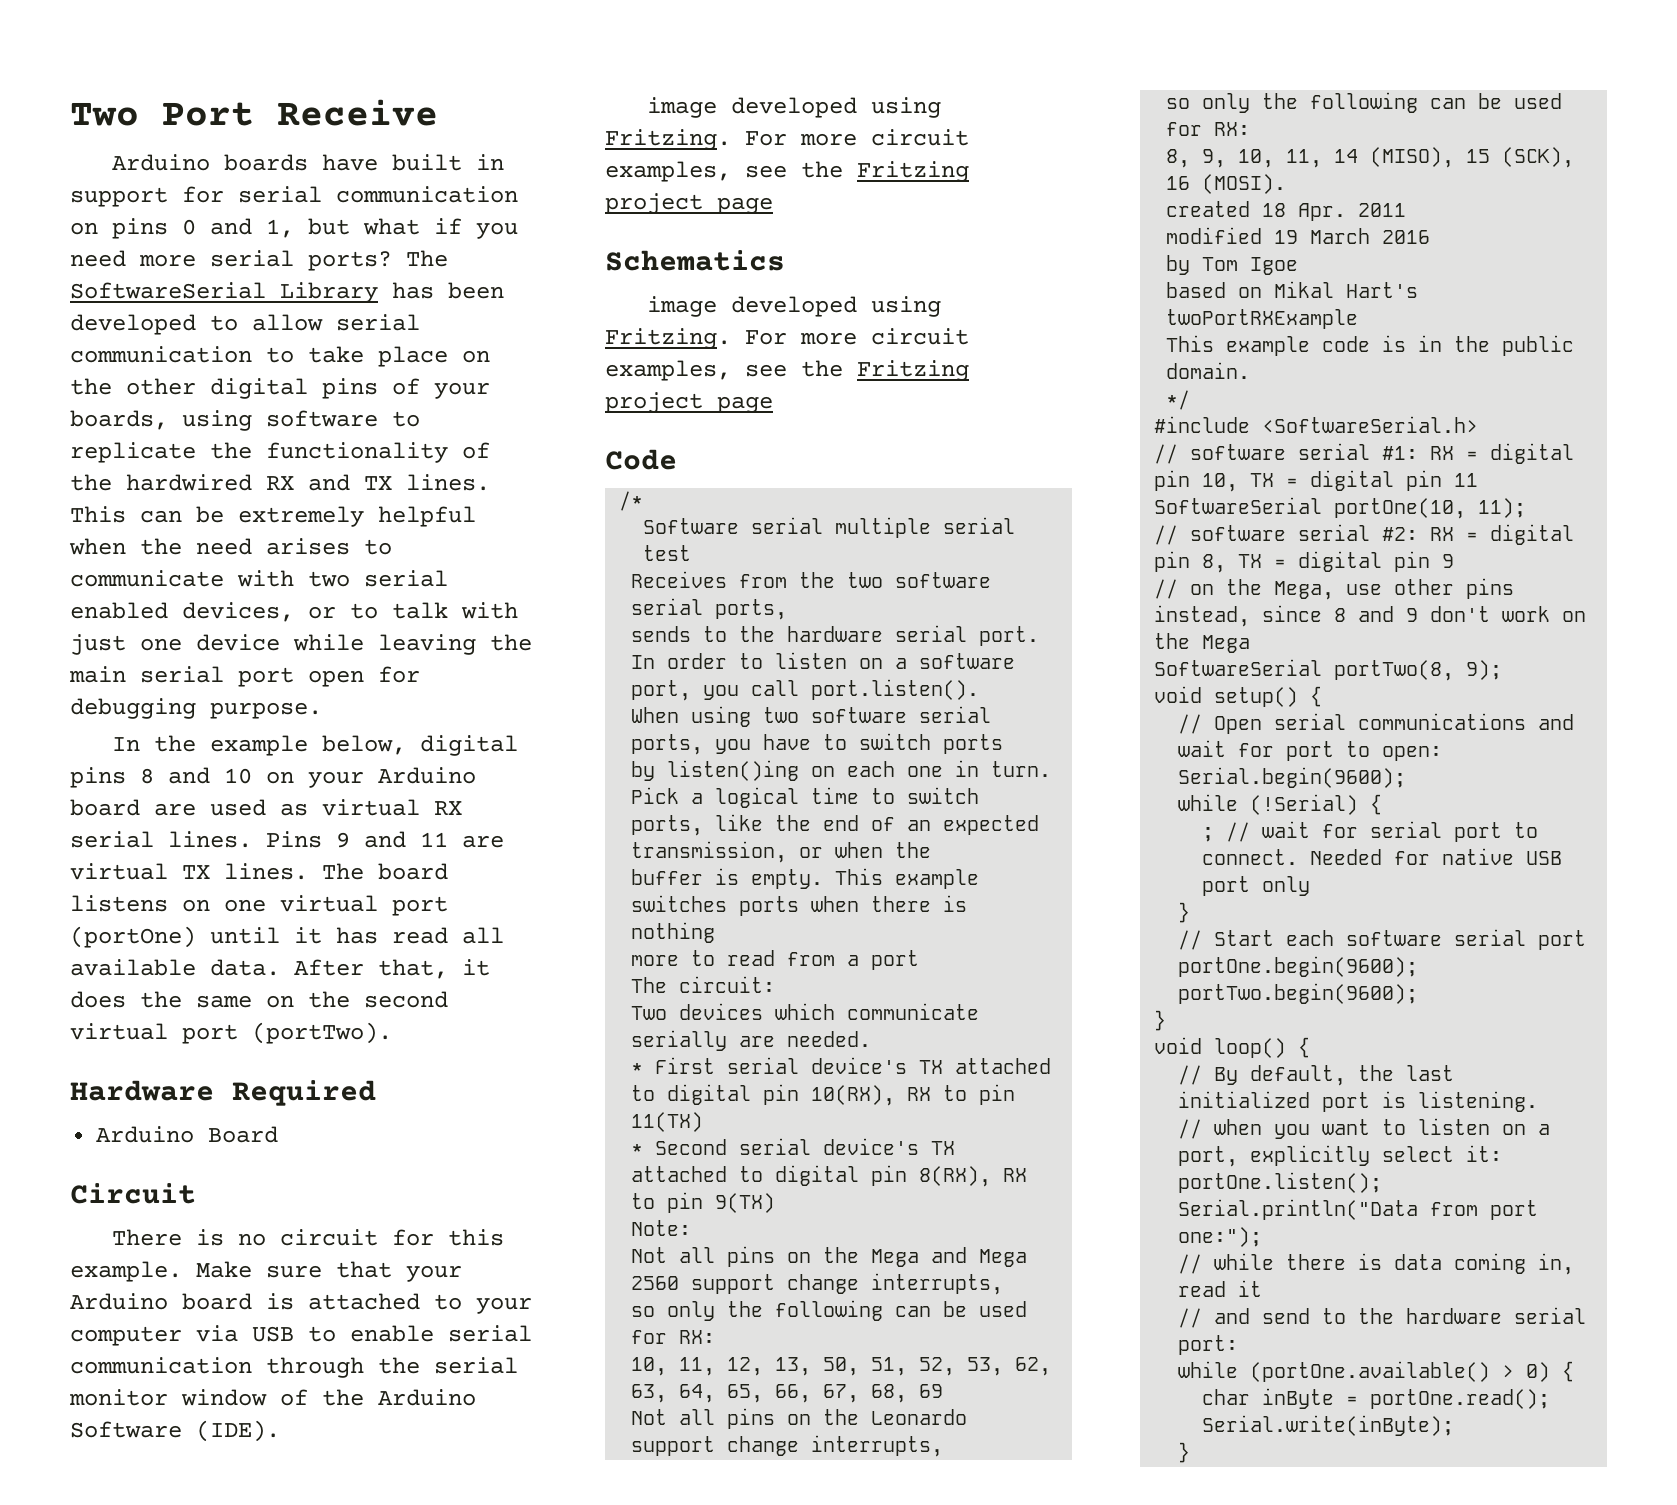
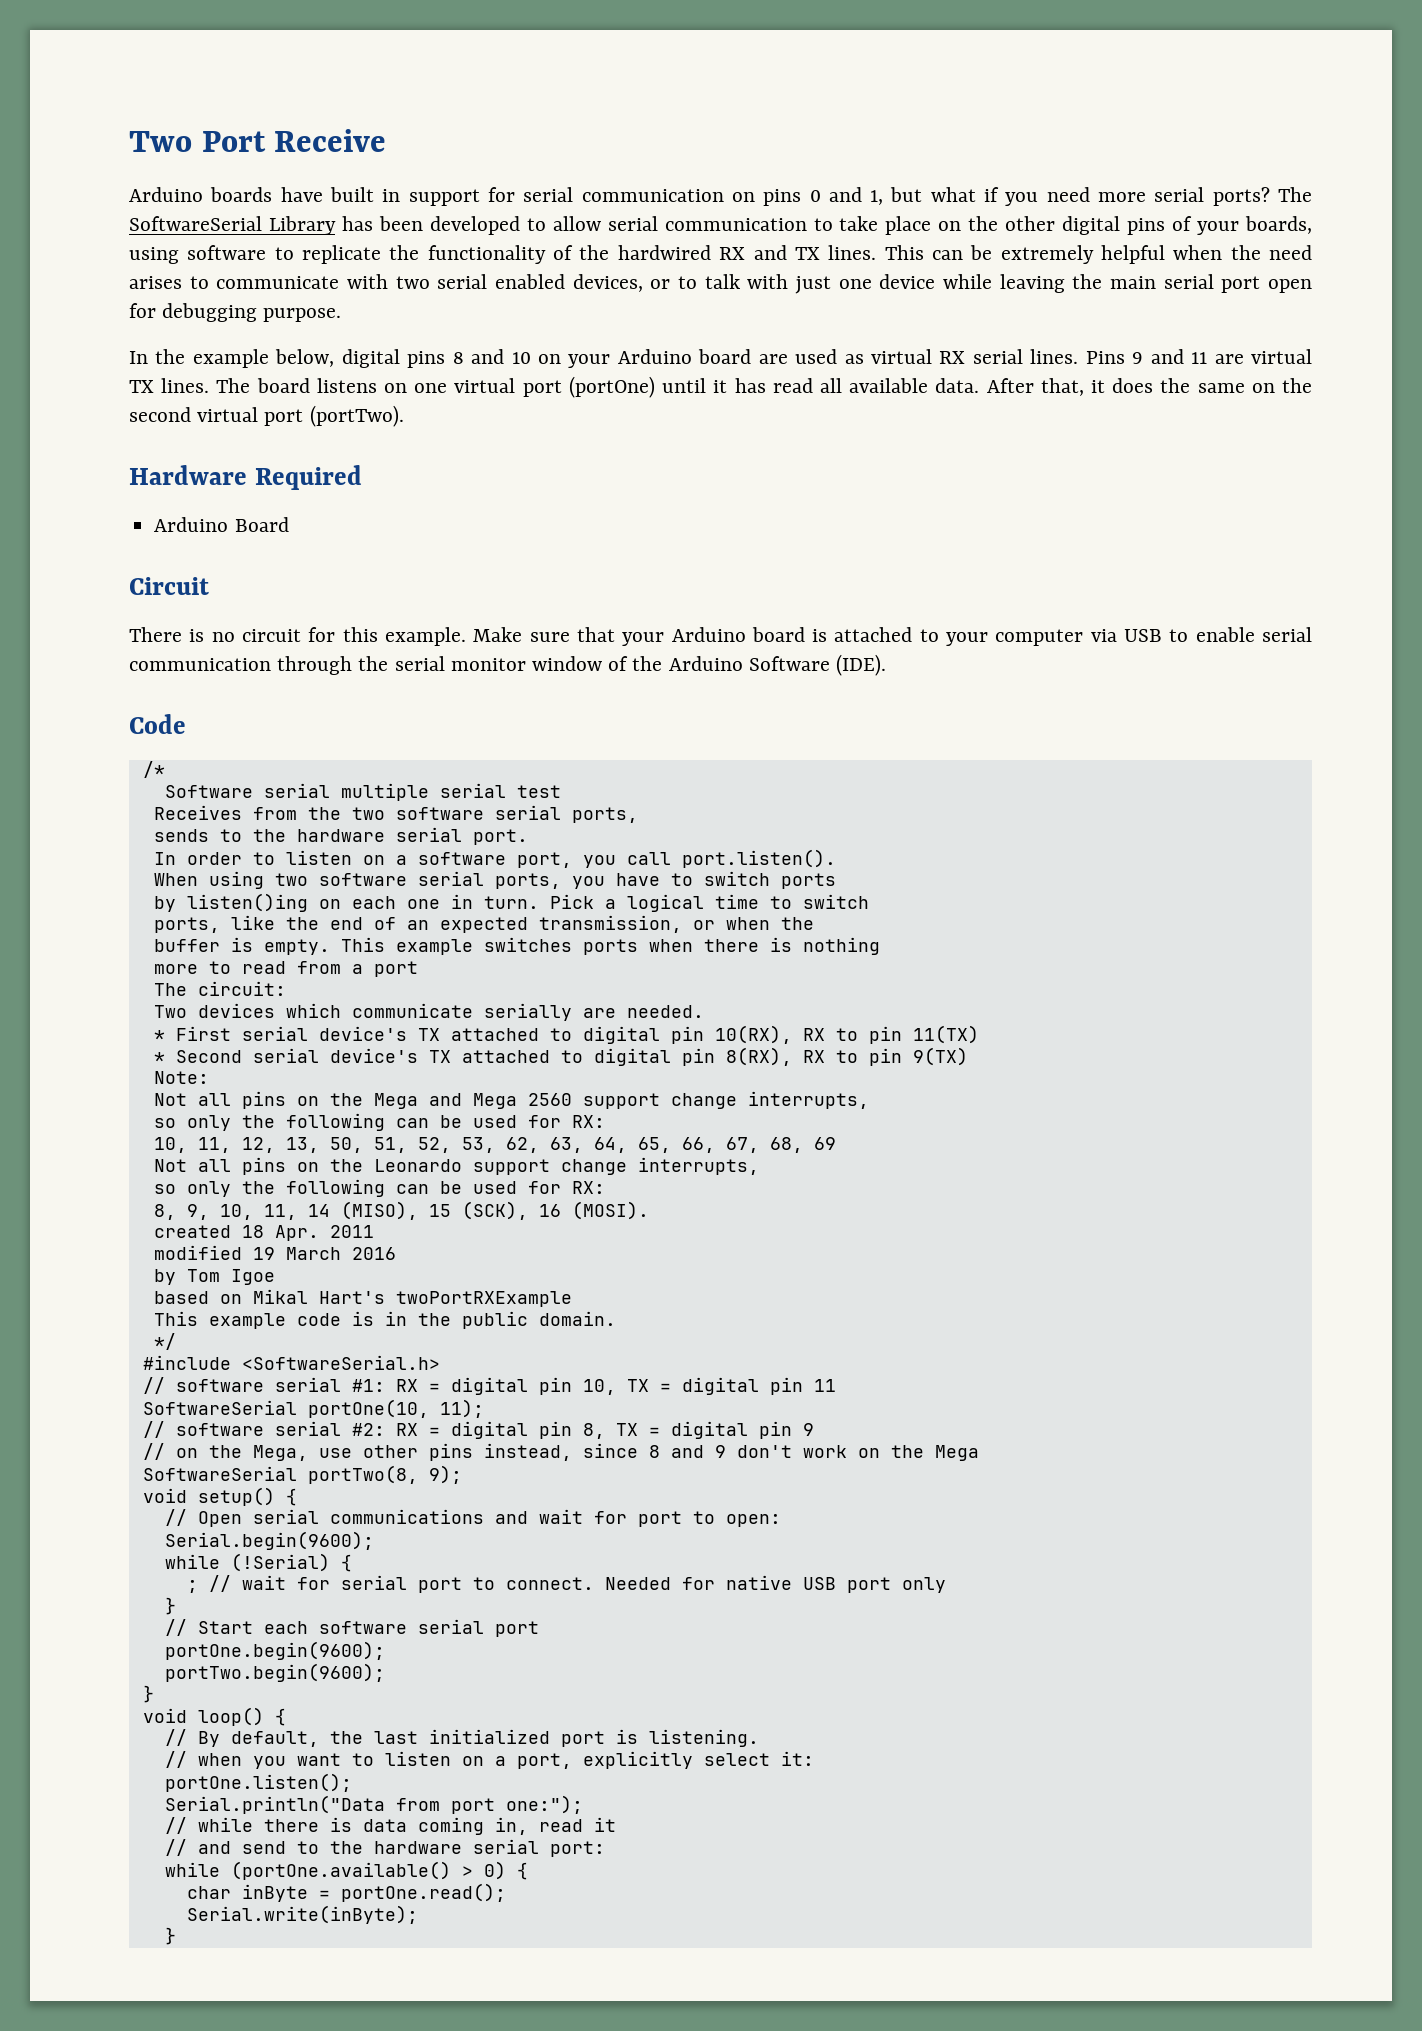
[647,97,942,118] [605,129,969,150] [605,161,969,182] [605,193,773,214] [605,250,785,271] [647,296,942,317] [605,328,969,349] [605,360,969,381] [605,392,773,413] // image developed using Fritzing. For more circuit examples, see the Fritzing project page // Schematics // image developed using Fritzing. For more circuit examples, see the Fritzing project page -> (887, 665) none

